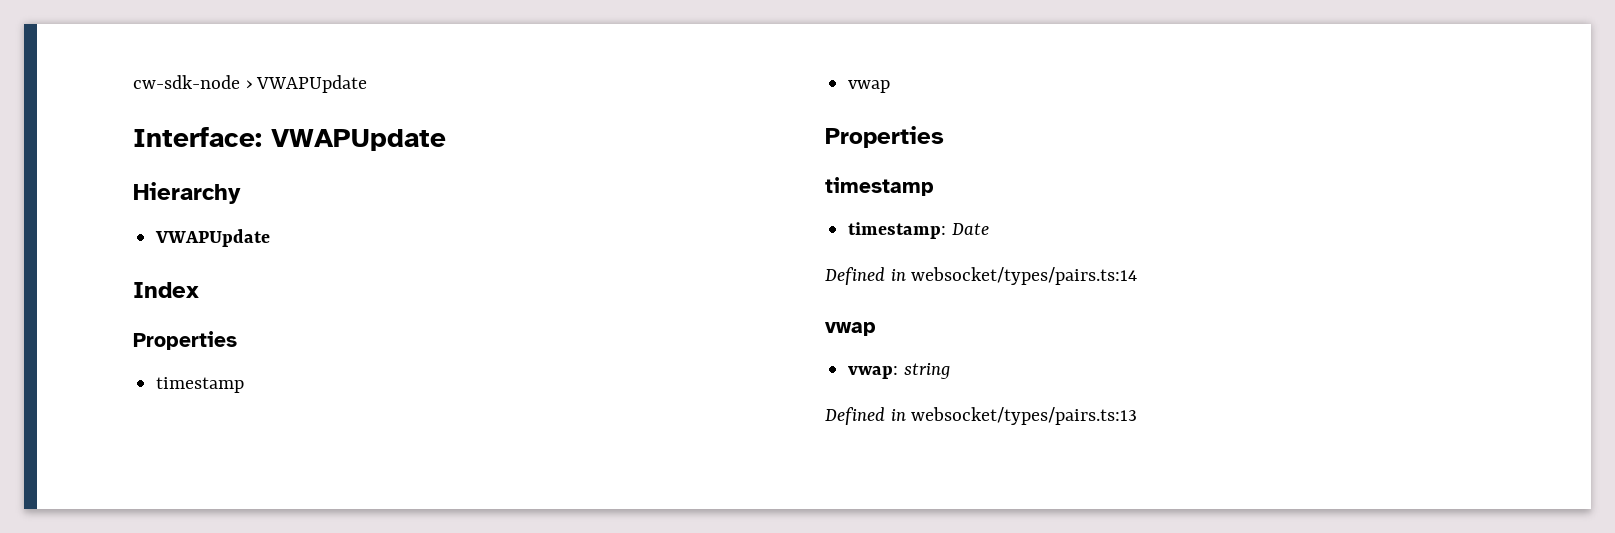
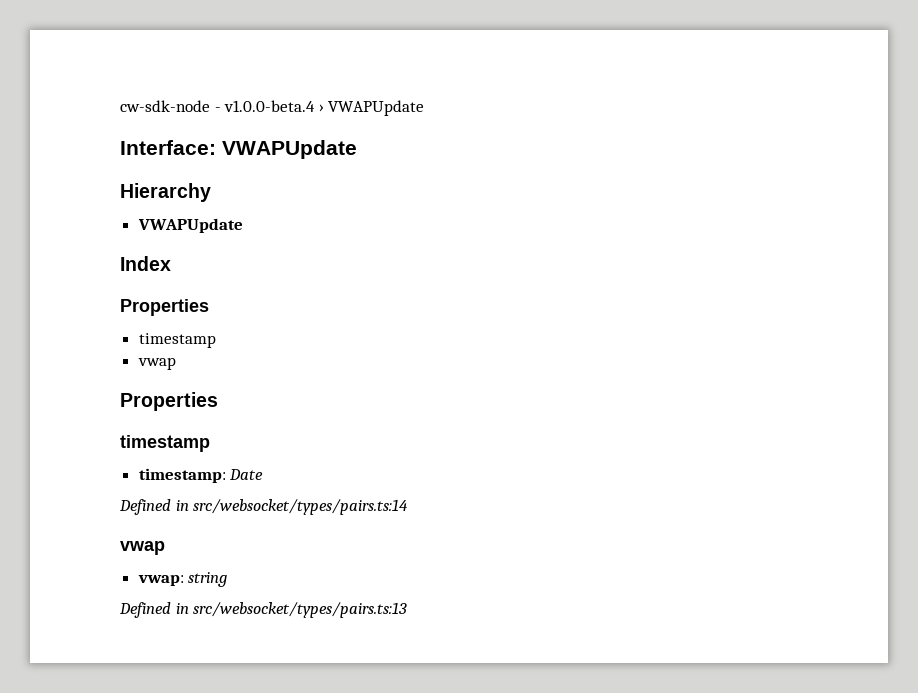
(240, 82) none -> [214,100,316,112] - v1.0.0-beta.4
[911,267,1138,285] websocket/types/pairs.ts:14 -> [193,499,409,515] src/websocket/types/pairs.ts:14
[911,407,1138,425] websocket/types/pairs.ts:13 -> [193,602,408,618] src/websocket/types/pairs.ts:13

